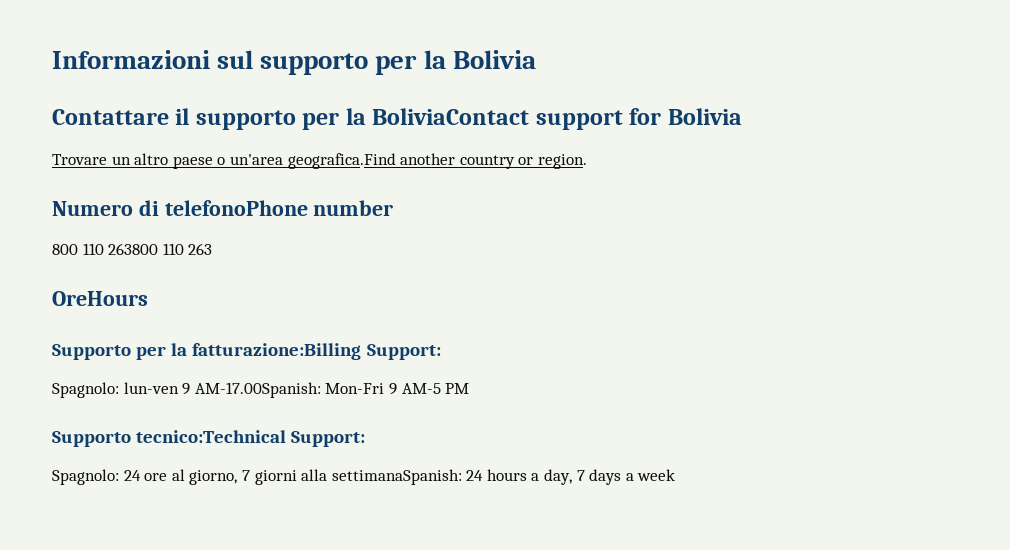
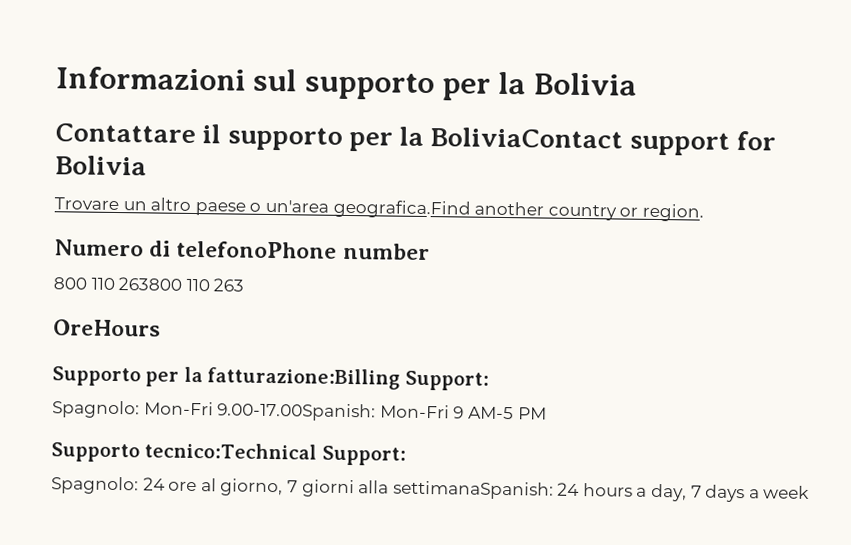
[123,382,321,398] lun-ven 9 AM-17.00Spanish: -> [143,401,377,422] Mon-Fri 9.00-17.00Spanish:

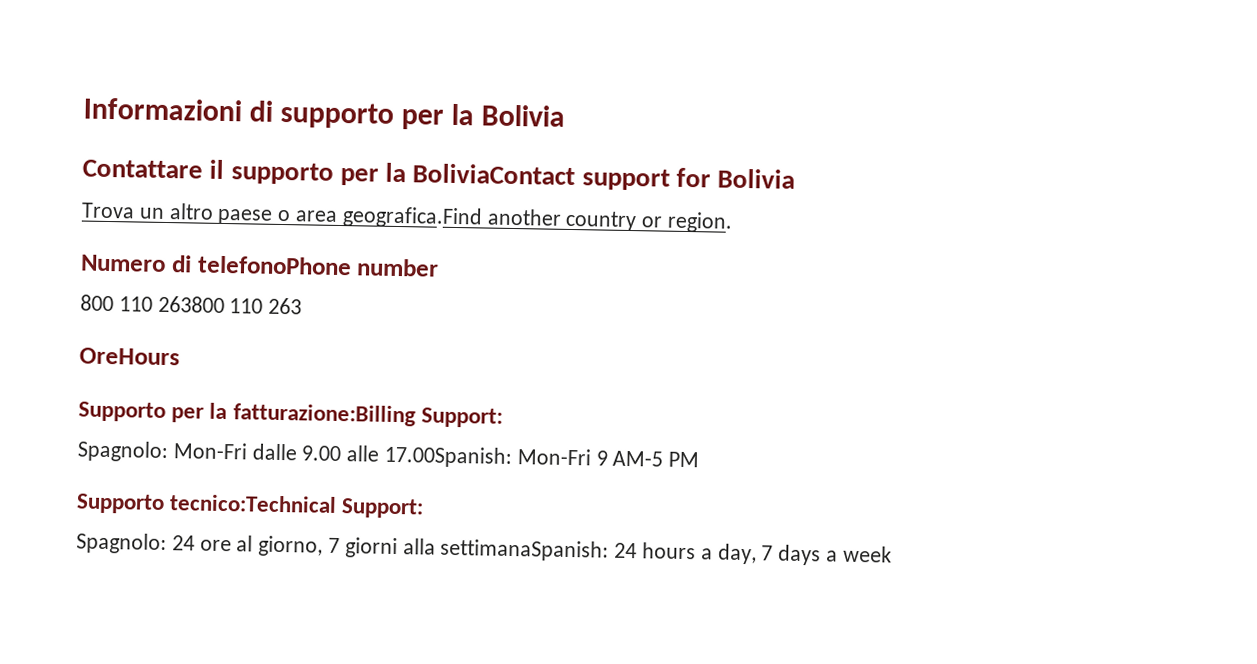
[253,68,298,92] sul -> [248,100,273,122] di
[54,197,119,211] Trovare -> [81,202,135,219] Trova
[264,199,329,213] un'area -> [295,210,339,222] area
[217,402,377,422] 9.00-17.00Spanish: -> [251,443,513,469] dalle 9.00 alle 17.00Spanish:

